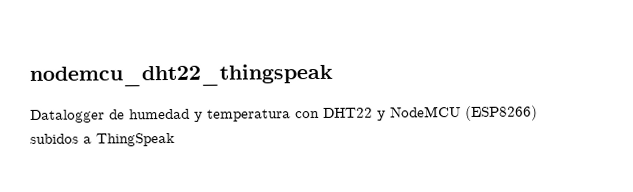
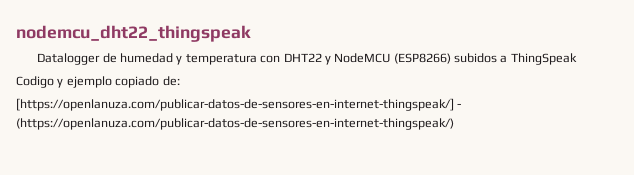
(175, 139) none -> [16,76,180,88] [16,98,462,111] [16,118,454,130] // Codigo y ejemplo copiado de: // [https://openlanuza.com/publicar-datos-de-sensores-en-internet-thingspeak/] - (https://openlanuza.com/publicar-datos-de-sensores-en-internet-thingspeak/)

